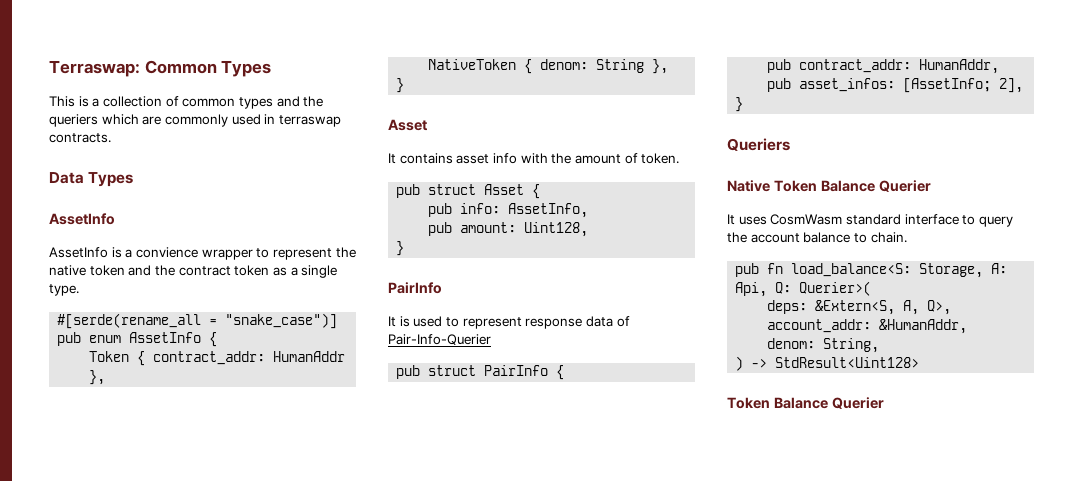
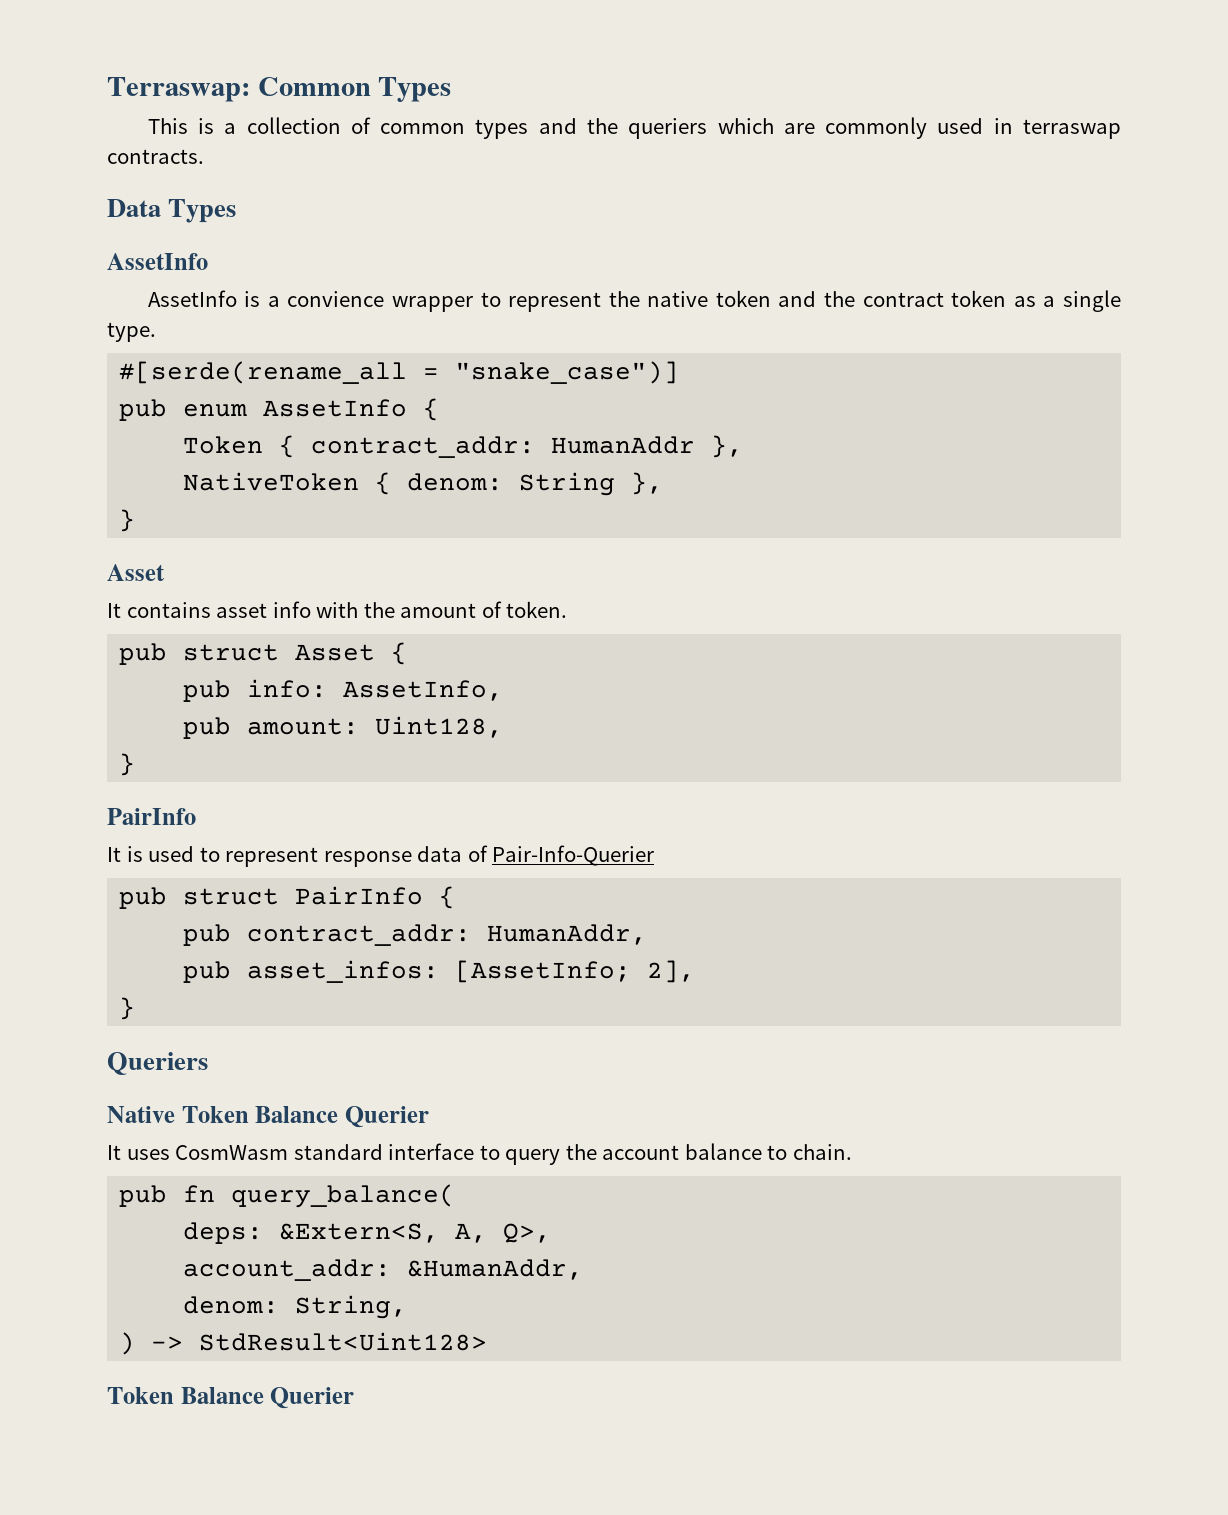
[791,263,1008,278] [735,281,872,297] load_balance<S: Storage, A: Api, Q: Querier>( -> [231,1184,456,1208] query_balance(

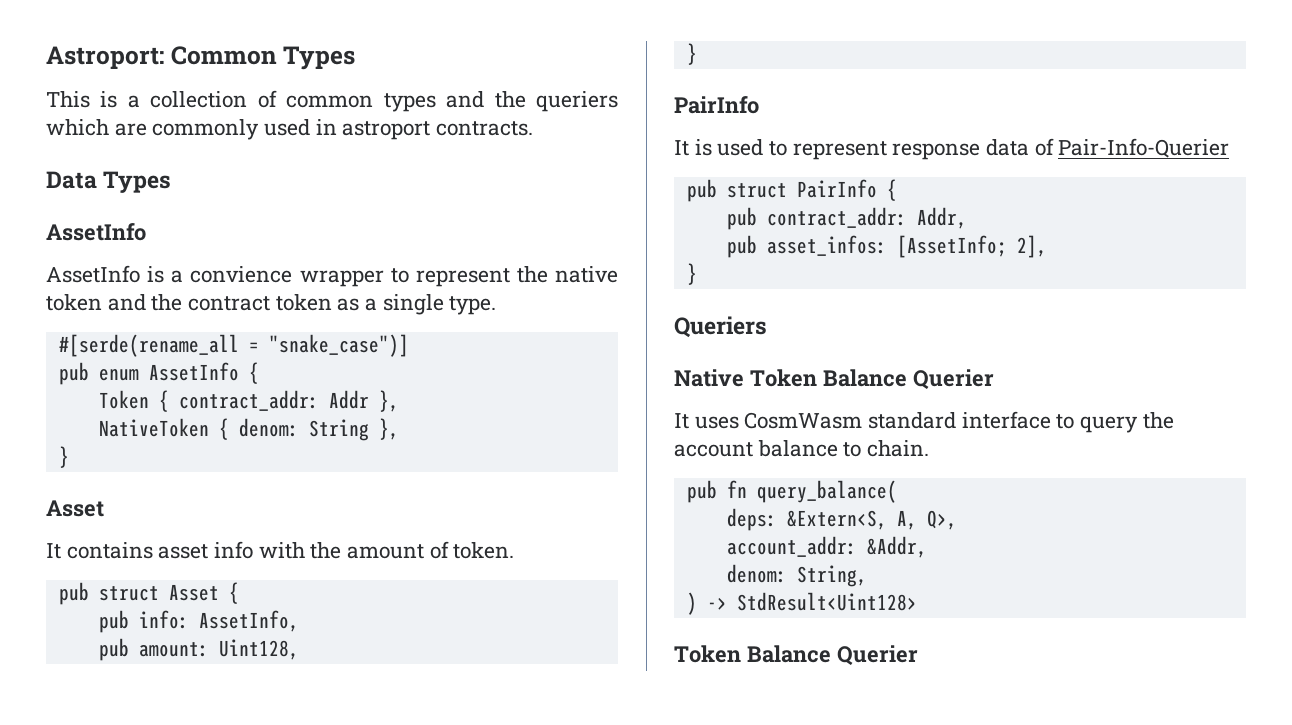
[107,77,250,102] Terraswap: -> [46,46,164,69] Astroport:
[1023,119,1122,139] terraswap -> [342,121,431,140] astroport
[551,436,696,454] HumanAddr -> [328,390,369,409] Addr
[487,924,648,945] HumanAddr, -> [916,207,967,229] Addr,
[407,1259,584,1280] &HumanAddr, -> [866,536,927,558] &Addr,

